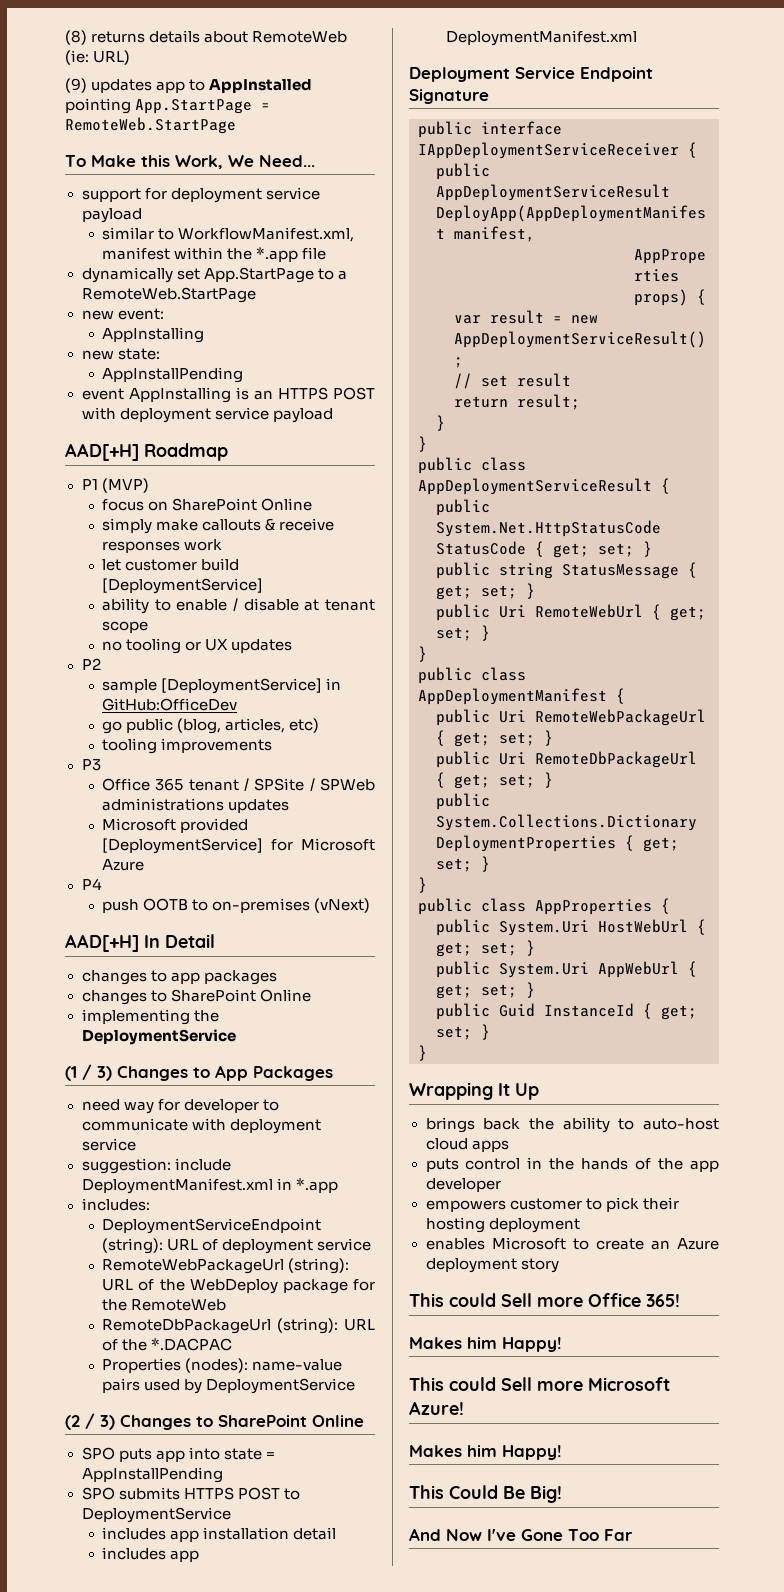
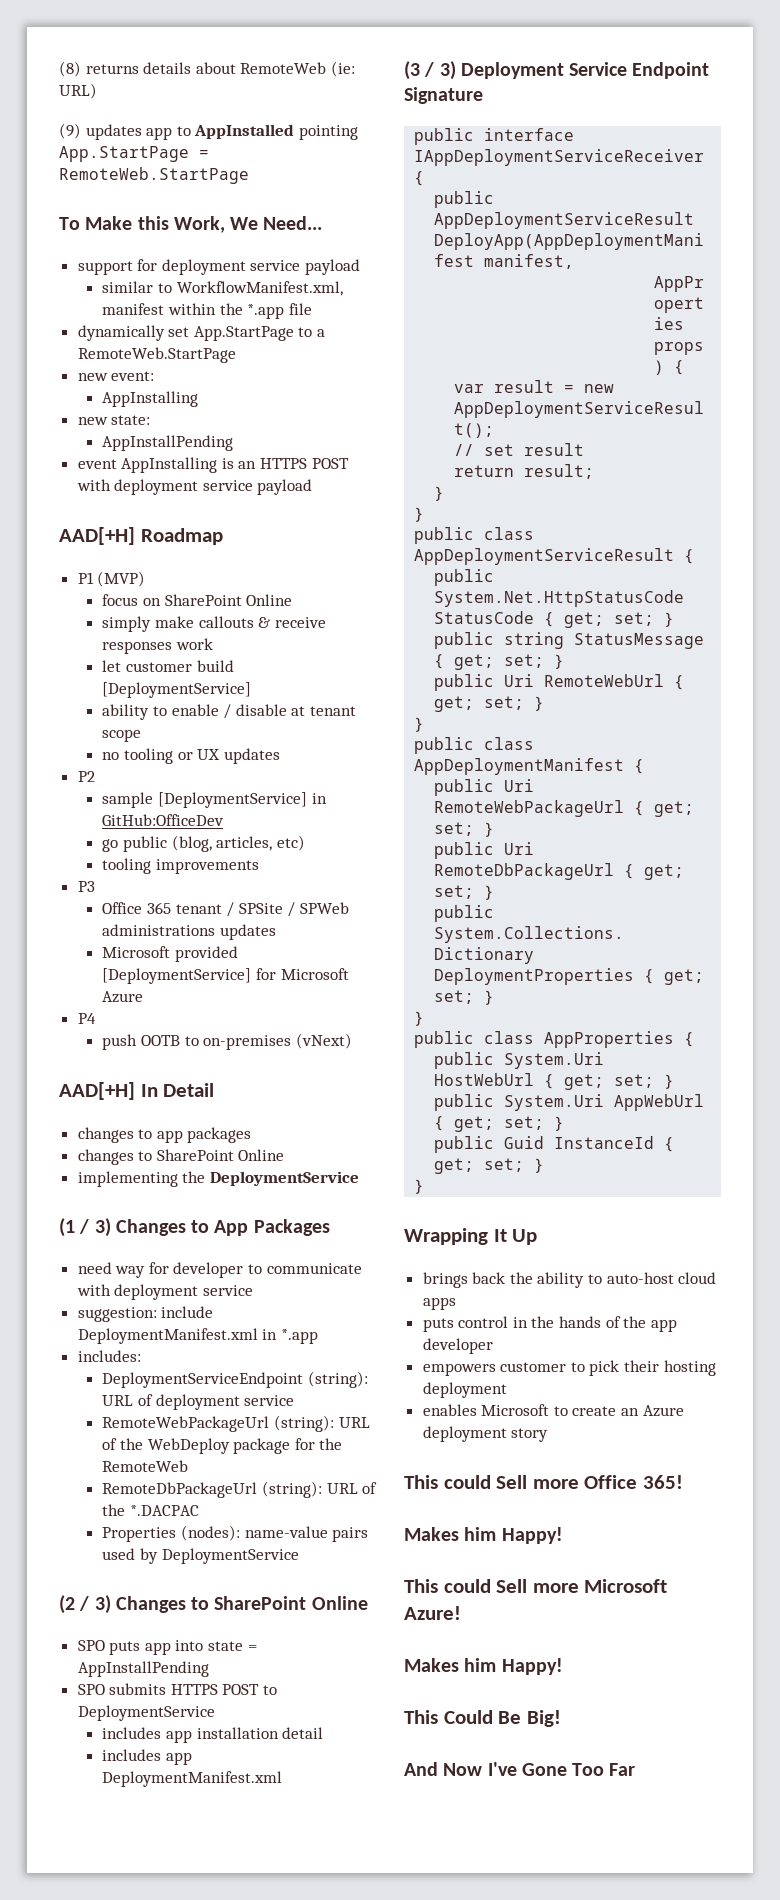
(638, 38) none -> [404,61,456,80] (3 / 3)

